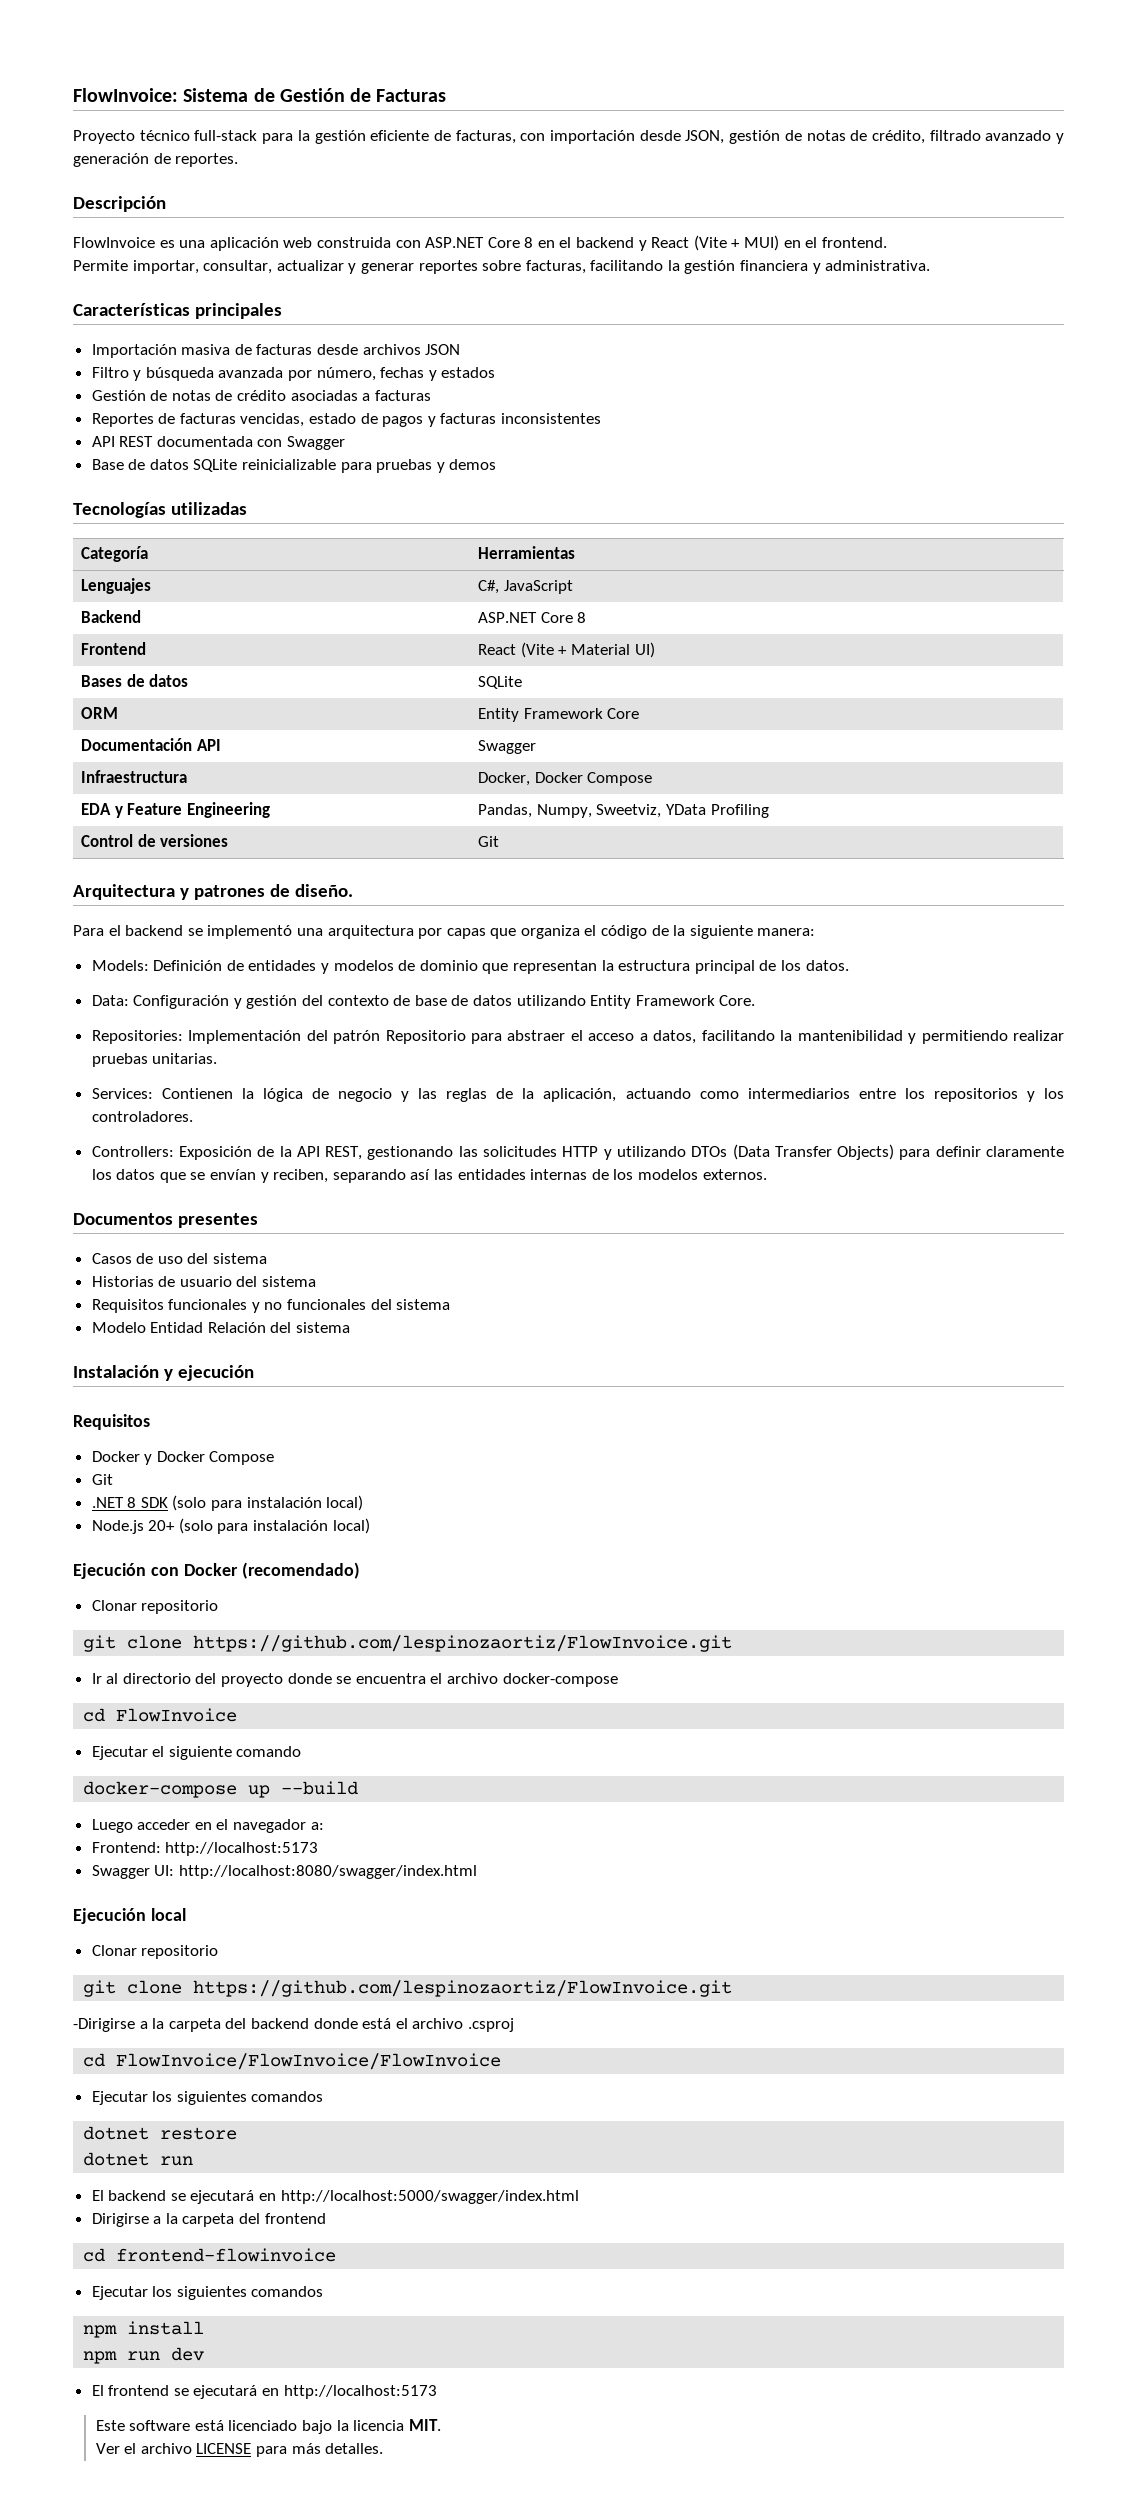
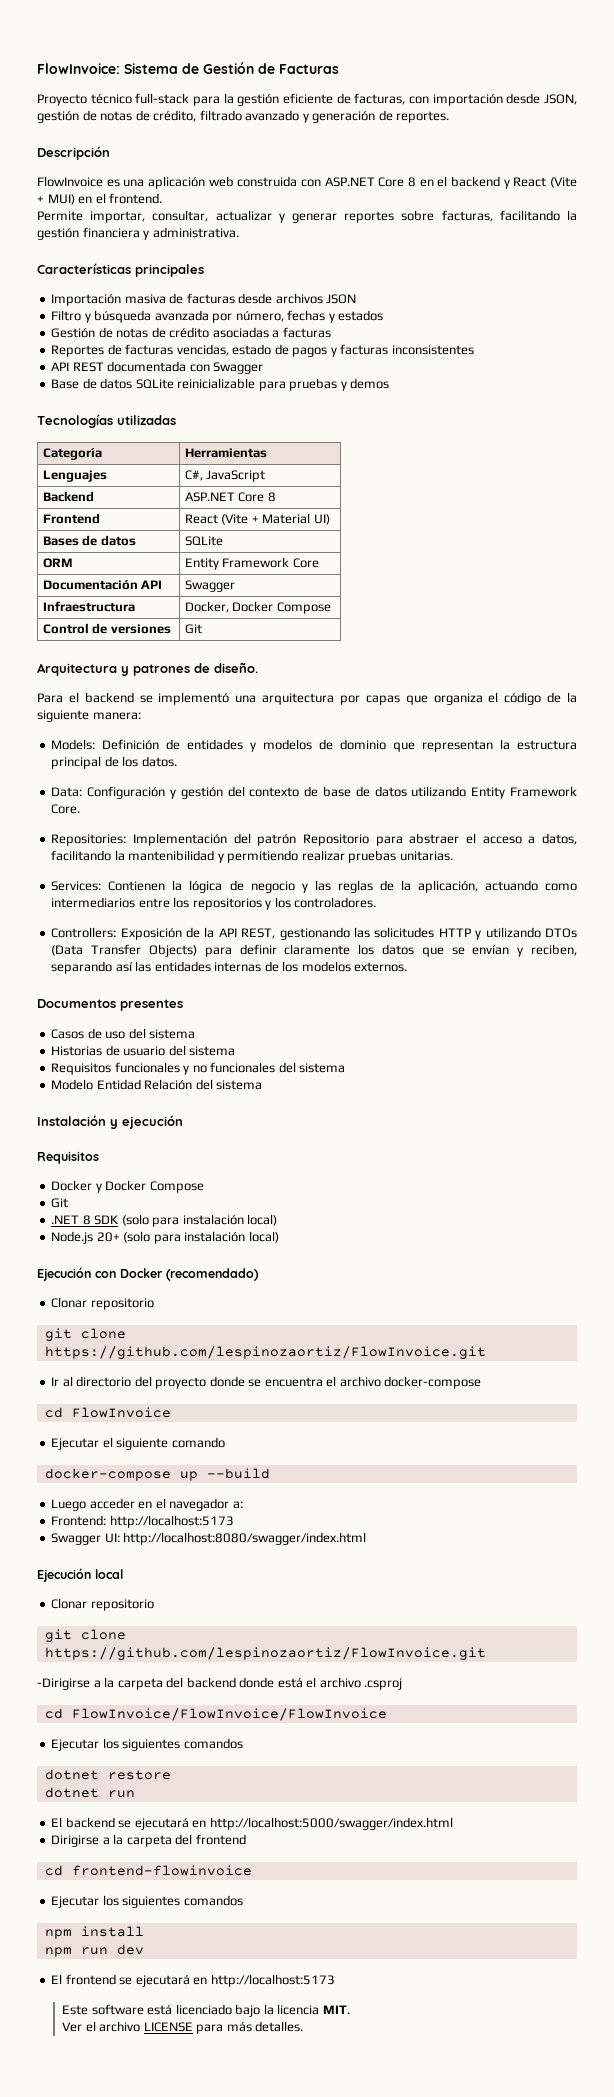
[81,802,270,818] [478,804,769,818] // EDA y Feature Engineering | Pandas, Numpy, Sweetviz, YData Profiling -> (331, 608) none

